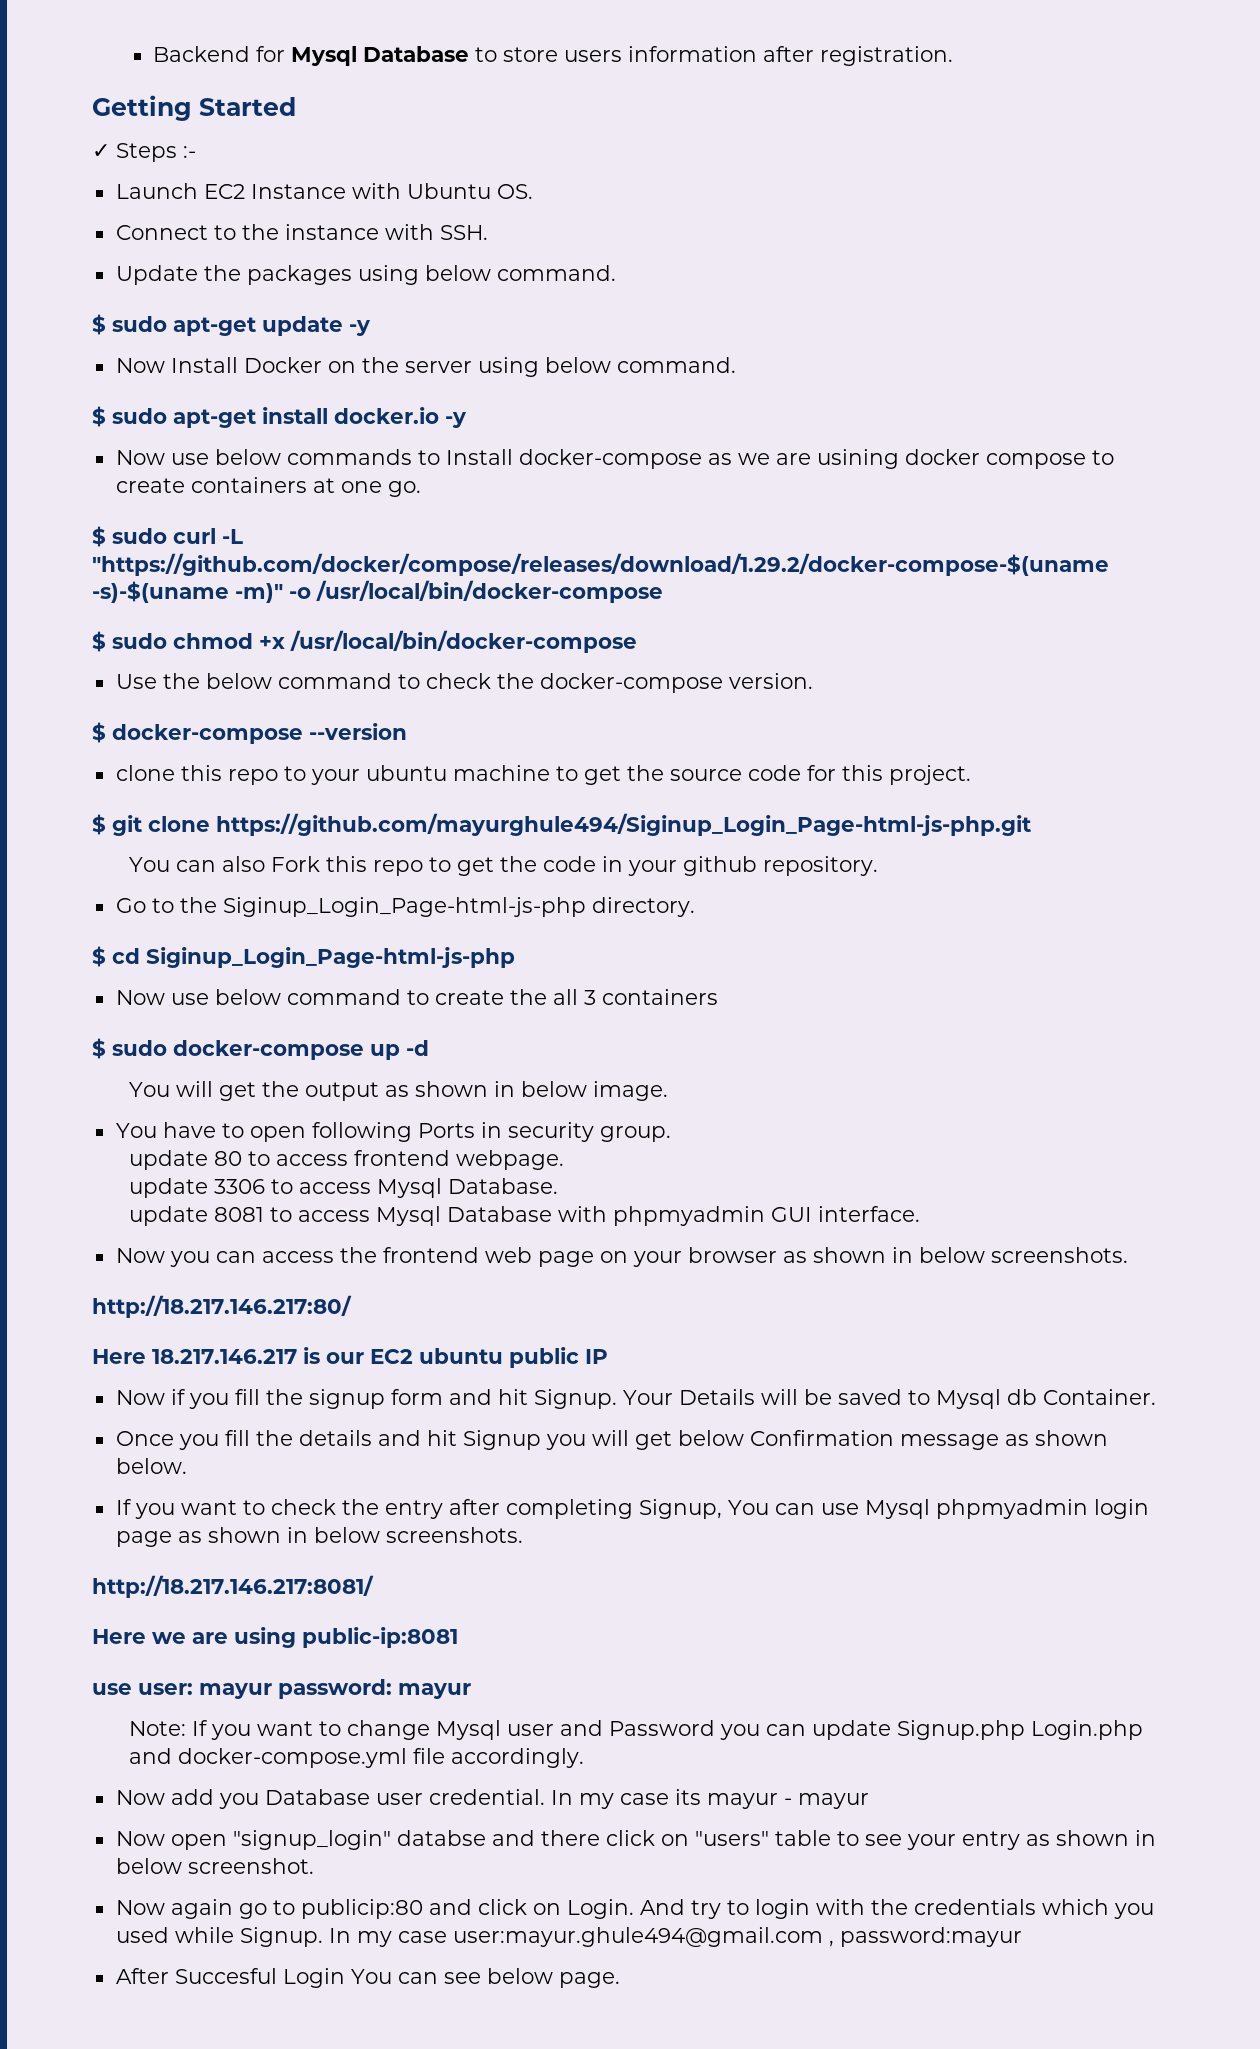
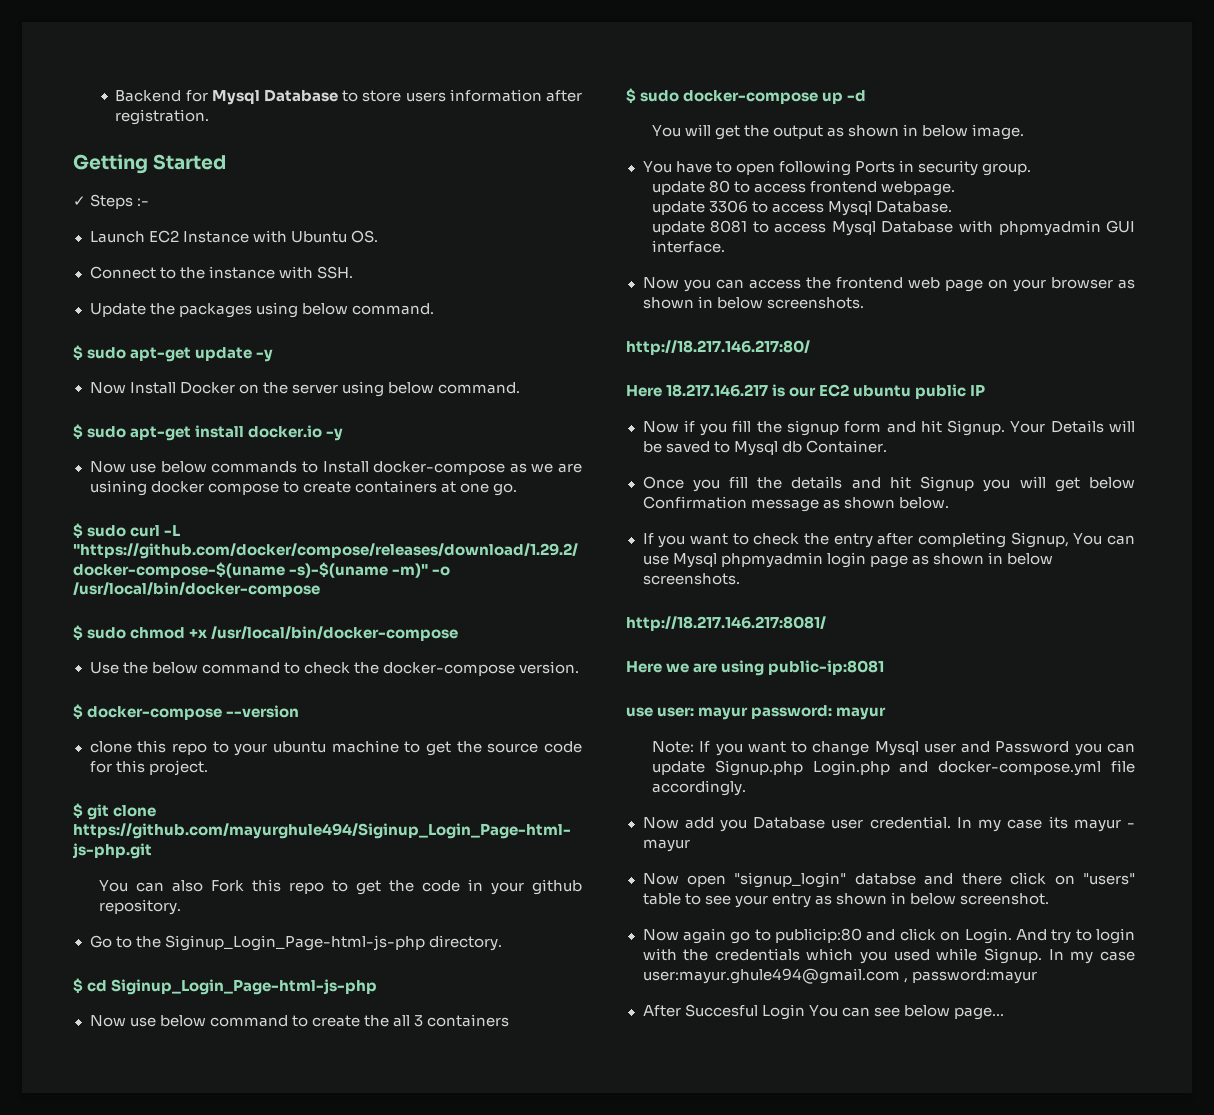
[558,1972,620,1988] page. -> [953,1007,1004,1020] page...

